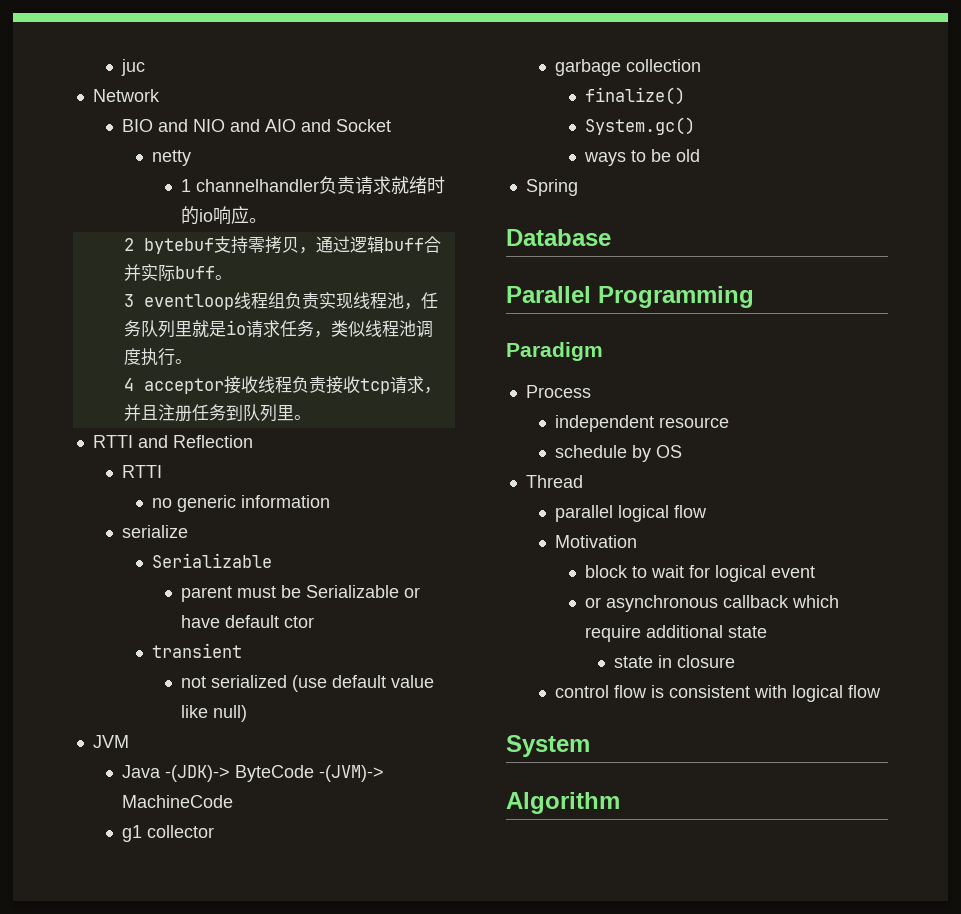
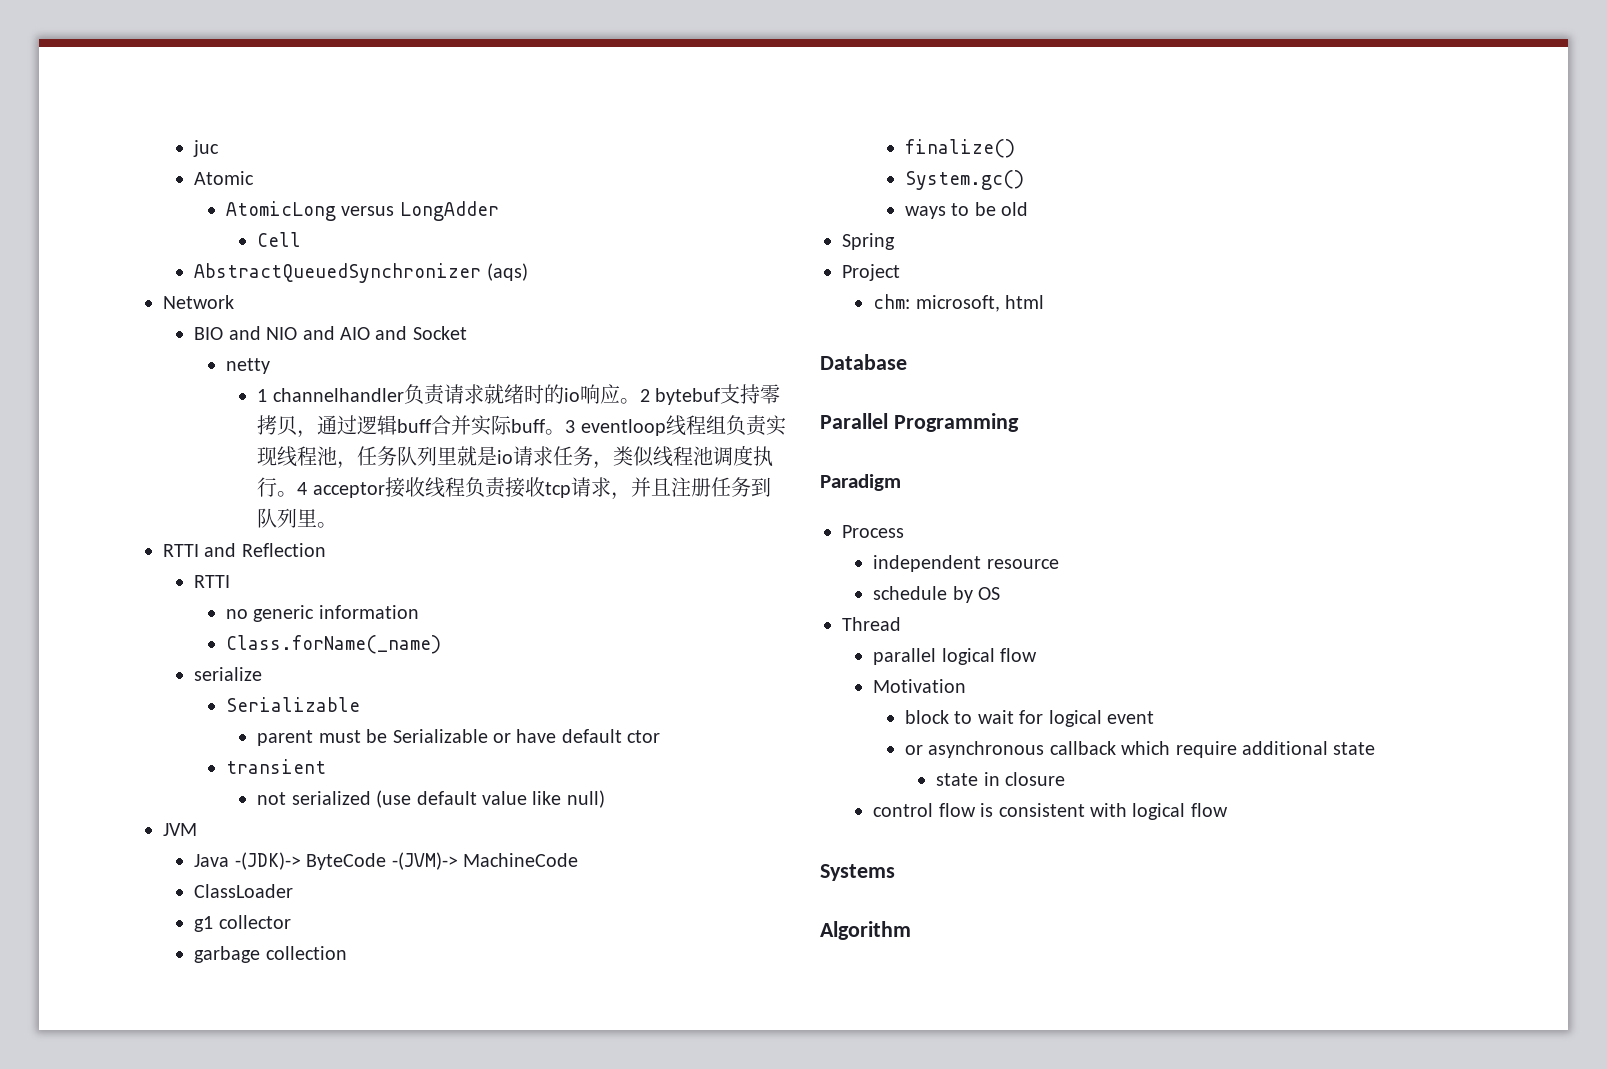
(146, 67) none -> [194,171,255,185] [225,201,499,221] [257,232,302,247] [194,263,528,283] // Atomic // AtomicLong versus LongAdder // Cell // AbstractQueuedSynchronizer (aqs)
(268, 220) // -> (640, 401) none
(232, 277) // -> (566, 432) none
(192, 361) // -> (298, 494) none
(330, 501) none -> [225,635,441,654] // Class.forName(_name)
(234, 801) none -> [194,884,294,898] // ClassLoader
(578, 187) none -> [842,264,900,281] [873,294,1045,312] // Project // chm: microsoft, html
[506,735,590,757] System -> [820,864,895,881] Systems

